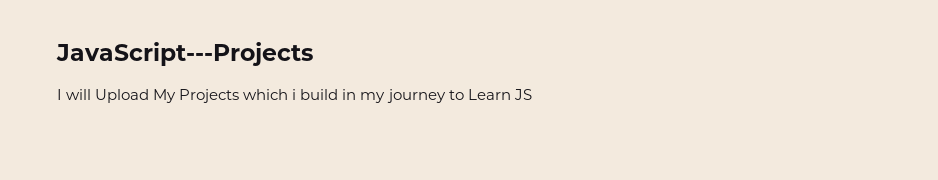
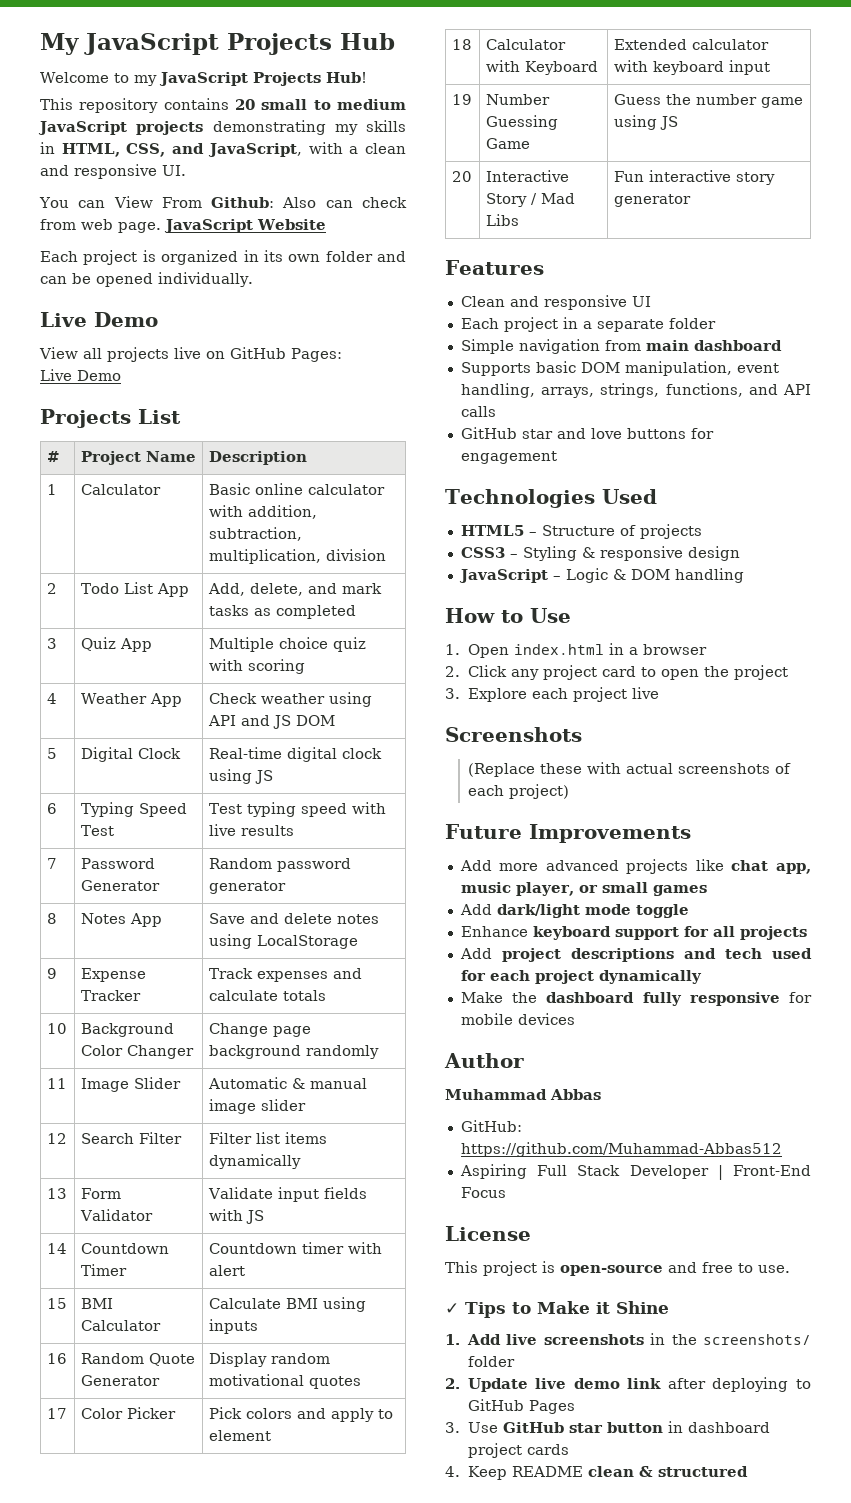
[56,42,313,66] [57,89,532,103] JavaScript---Projects // I will Upload My Projects which i build in my journey to Learn JS -> [40,33,395,55] [40,72,367,86] [40,98,406,113] [38,120,406,135] [40,142,407,157] [40,164,186,179] [39,196,407,208] [40,219,326,233] [40,250,406,265] [40,272,253,287] [40,312,158,327] [39,347,342,362] [40,369,121,381] [40,409,181,428] [46,451,60,462] [80,451,196,465] [208,451,307,465] [46,484,57,495] [80,484,161,495] [208,483,385,495] [208,505,317,519] [208,527,302,541] [208,549,386,564] [46,583,57,594] [80,582,189,597] [207,583,382,596] [208,605,356,619] [46,638,57,649] [80,637,152,652] [208,637,366,652] [208,659,305,674] [46,693,57,704] [80,693,182,707] [208,692,372,707] [207,715,335,729] [46,748,57,759] [80,747,181,762] [208,747,382,762] [208,769,273,784] [46,803,57,814] [80,802,187,817] [80,825,114,836] [208,802,386,817] [208,824,294,836] [46,858,57,869] [80,858,155,869] [80,880,160,891] [208,858,351,872] [208,881,286,894] [46,913,57,924] [80,913,162,927] [208,913,379,924] [208,934,358,949] [46,968,57,979] [80,968,146,982] [80,990,141,1001] [208,968,362,982] [208,990,326,1001] [46,1023,67,1034] [80,1023,174,1037] [80,1045,194,1059] [208,1023,311,1037] [208,1045,379,1059] [46,1078,67,1089] [80,1077,181,1092] [207,1077,367,1089] [208,1099,306,1114] [46,1133,67,1144] [80,1132,182,1144] [208,1132,327,1144] [208,1154,301,1169] [46,1188,67,1199] [80,1188,121,1199] [79,1209,153,1221] [207,1187,367,1202] [208,1209,264,1224] [46,1243,67,1254] [80,1243,169,1254] [80,1264,127,1276] [208,1242,382,1254] [208,1265,245,1276] [46,1298,67,1309] [80,1298,113,1309] [80,1320,161,1331] [208,1297,366,1312] [208,1319,258,1334] [46,1353,67,1364] [80,1353,195,1366] [80,1375,160,1386] [208,1352,330,1367] [208,1374,361,1389] [46,1408,67,1419] [80,1407,176,1419] [208,1407,393,1422] [208,1430,271,1441] [451,39,472,50] [485,39,566,50] [485,60,598,75] [613,39,769,50] [613,60,770,75] [451,94,472,105] [485,94,550,105] [485,115,558,130] [485,138,530,149] [613,94,803,108] [613,115,678,130] [451,171,472,182] [485,170,569,182] [485,193,575,207] [485,214,519,226] [613,170,775,185] [613,194,691,207] [445,260,544,275] [460,295,651,310] [460,317,716,332] [460,339,782,354] [460,361,779,376] [460,383,811,398] [460,406,496,417] [460,427,714,439] [460,451,557,464] [445,489,657,508] [460,524,702,539] [460,546,740,561] [458,568,744,583] [445,608,571,623] [445,643,707,658] [445,665,788,680] [445,687,659,702] [445,727,582,742] [467,762,791,777] [467,784,569,799] [445,824,691,843] [459,859,811,874] [460,882,707,896] [459,904,689,918] [460,926,807,940] [459,948,812,962] [460,970,702,984] [460,992,812,1006] [460,1013,575,1025] [444,1053,524,1068] [445,1089,601,1100] [460,1120,522,1132] [460,1142,782,1157] [459,1164,811,1180] [460,1187,506,1198] [445,1226,531,1241] [445,1261,790,1276] [445,1301,669,1318] [445,1333,811,1345] [467,1356,515,1367] [445,1377,811,1392] [467,1399,575,1414] [445,1421,770,1433] [467,1443,569,1458] [445,1466,748,1480] My JavaScript Projects Hub // Welcome to my JavaScript Projects Hub! // This repository contains 20 small to medium JavaScript projects demonstrating my skills in HTML, CSS, and JavaScript, with a clean and responsive UI. // You can View From Github: Also can check from web page. JavaScript Website // Each project is organized in its own folder and can be opened individually. // Live Demo // View all projects live on GitHub Pages: // Live Demo // Projects List // # | Project Name | Description // 1 | Calculator | Basic online calculator with addition, subtraction, multiplication, division // 2 | Todo List App | Add, delete, and mark tasks as completed // 3 | Quiz App | Multiple choice quiz with scoring // 4 | Weather App | Check weather using API and JS DOM // 5 | Digital Clock | Real-time digital clock using JS // 6 | Typing Speed Test | Test typing speed with live results // 7 | Password Generator | Random password generator // 8 | Notes App | Save and delete notes using LocalStorage // 9 | Expense Tracker | Track expenses and calculate totals // 10 | Background Color Changer | Change page background randomly // 11 | Image Slider | Automatic & manual image slider // 12 | Search Filter | Filter list items dynamically // 13 | Form Validator | Validate input fields with JS // 14 | Countdown Timer | Countdown timer with alert // 15 | BMI Calculator | Calculate BMI using inputs // 16 | Random Quote Generator | Display random motivational quotes // 17 | Color Picker | Pick colors and apply to element // 18 | Calculator with Keyboard | Extended calculator with keyboard input // 19 | Number Guessing Game | Guess the number game using JS // 20 | Interactive Story / Mad Libs | Fun interactive story generator // Features // Clean and responsive UI // Each project in a separate folder // Simple navigation from main dashboard // Supports basic DOM manipulation, event handling, arrays, strings, functions, and API calls // GitHub star and love buttons for engagement // Technologies Used // HTML5 – Structure of projects // CSS3 – Styling & responsive design // JavaScript – Logic & DOM handling // How to Use // 1. Open index.html in a browser // 2. Click any project card to open the project // 3. Explore each project live // Screenshots // (Replace these with actual screenshots of each project) // Future Improvements // Add more advanced projects like chat app, music player, or small games // Add dark/light mode toggle // Enhance keyboard support for all projects // Add project descriptions and tech used for each project dynamically // Make the dashboard fully responsive for mobile devices // Author // Muhammad Abbas // GitHub: https://github.com/Muhammad-Abbas512 // Aspiring Full Stack Developer | Front-End Focus // License // This project is open-source and free to use. // ✓ Tips to Make it Shine // 1. Add live screenshots in the screenshots/ folder // 2. Update live demo link after deploying to GitHub Pages // 3. Use GitHub star button in dashboard project cards // 4. Keep README clean & structured

